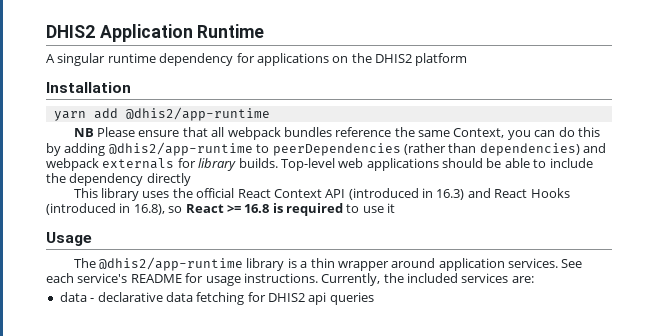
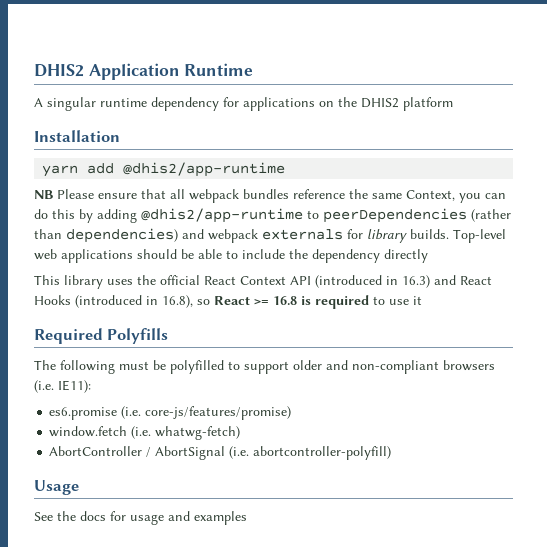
[46,232,92,246] [73,257,583,271] [46,273,534,286] [59,292,374,305] Usage // The @dhis2/app-runtime library is a thin wrapper around application services. See each service's README for usage instructions. Currently, the included services are: // data - declarative data fetching for DHIS2 api queries -> [34,328,169,344] [34,360,495,374] [34,380,91,393] [49,406,292,420] [49,426,241,440] [49,446,392,460] [34,480,79,495] [34,511,247,525] Required Polyfills // The following must be polyfilled to support older and non-compliant browsers (i.e. IE11): // es6.promise (i.e. core-js/features/promise) // window.fetch (i.e. whatwg-fetch) // AbortController / AbortSignal (i.e. abortcontroller-polyfill) // Usage // See the docs for usage and examples

